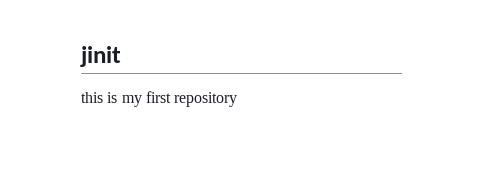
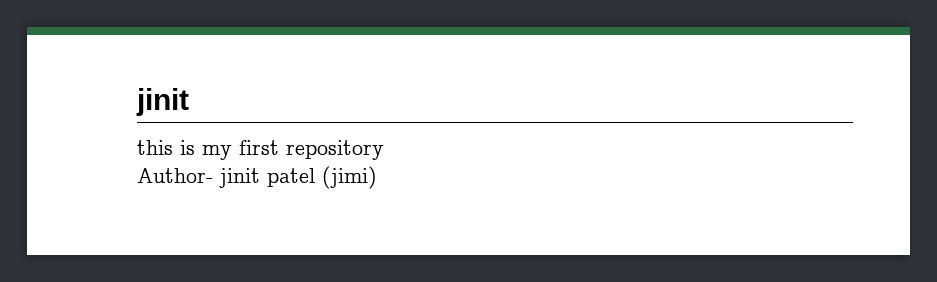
(238, 99) none -> [137,166,377,189] // Author- jinit patel (jimi)

